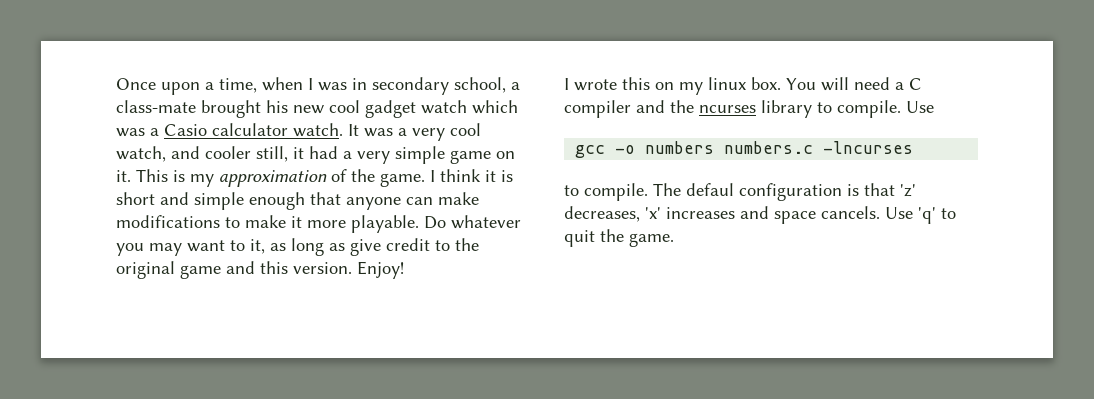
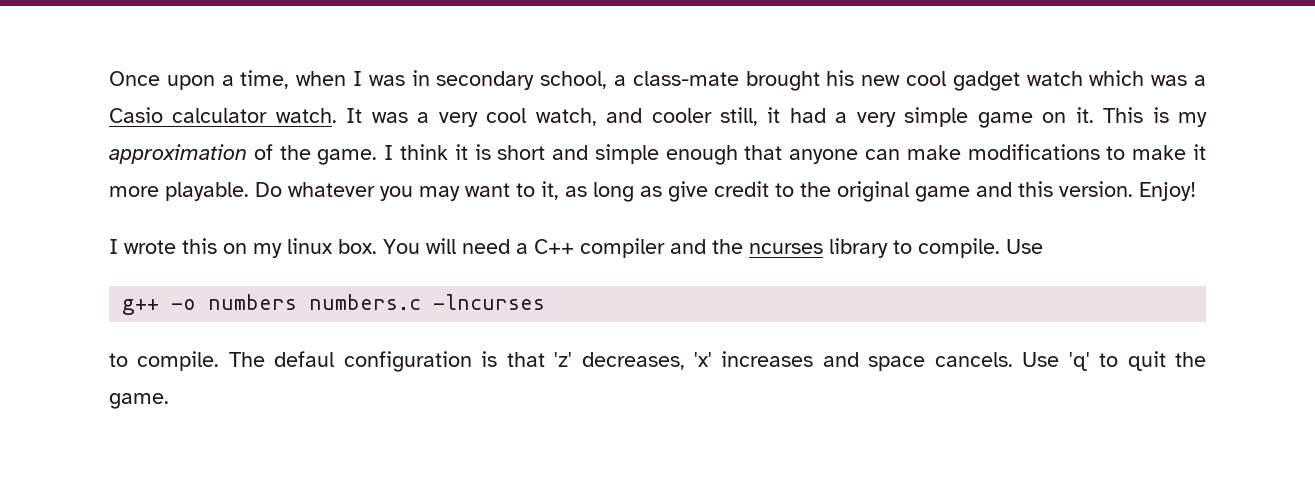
[909,78,922,90] C -> [534,239,574,254] C++
[575,145,606,158] gcc -> [122,299,160,315] g++

